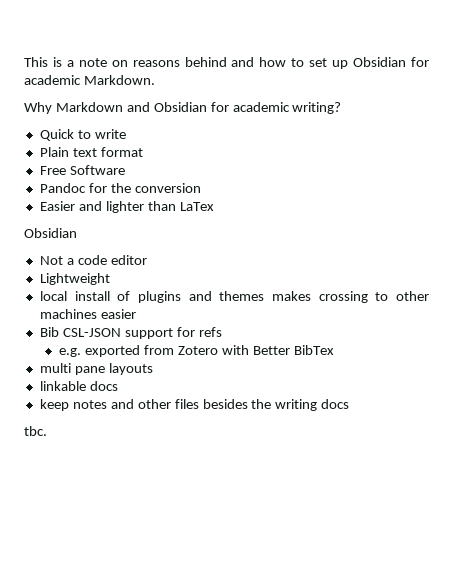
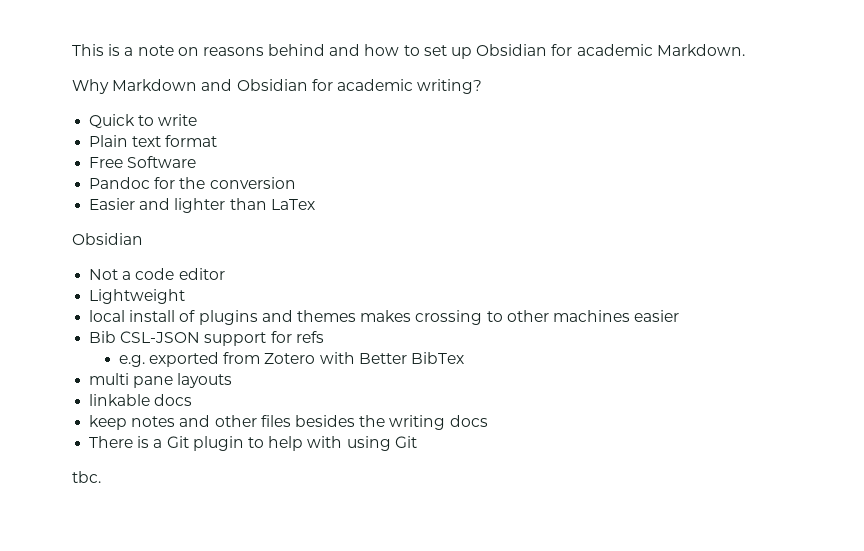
(350, 404) none -> [89,436,417,451] // There is a Git plugin to help with using Git

